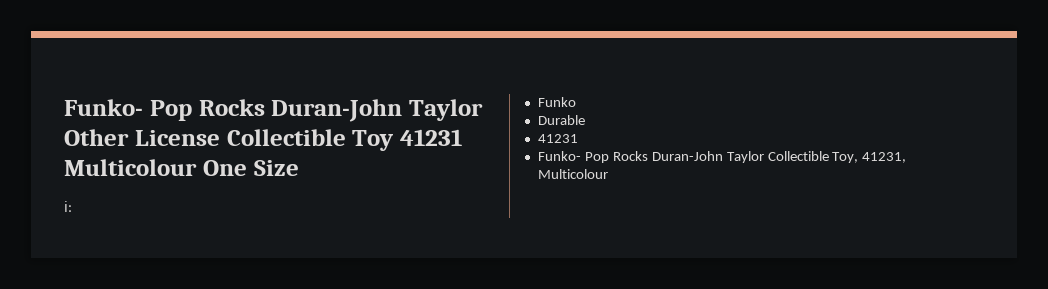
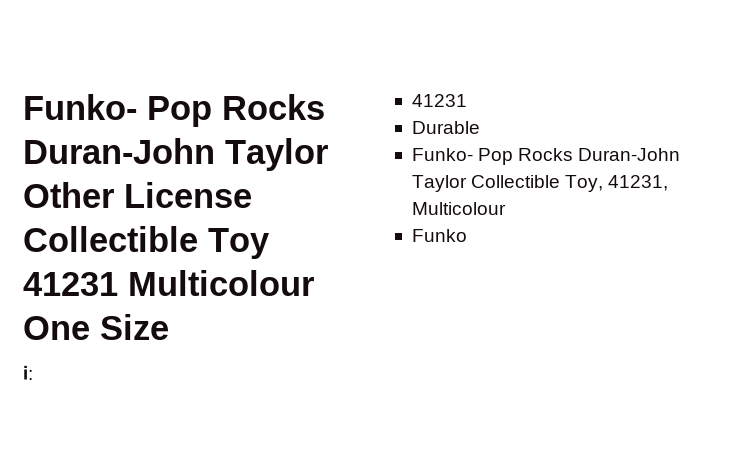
[537,97,576,107] Funko -> [411,94,467,107] 41231
[537,134,578,143] // 41231 -> (480, 127) none
(608, 174) none -> [411,229,467,242] // Funko

